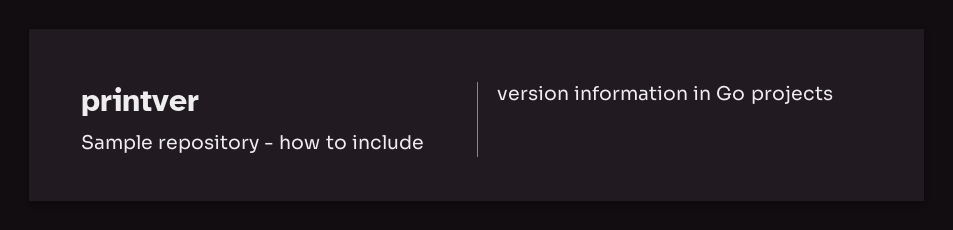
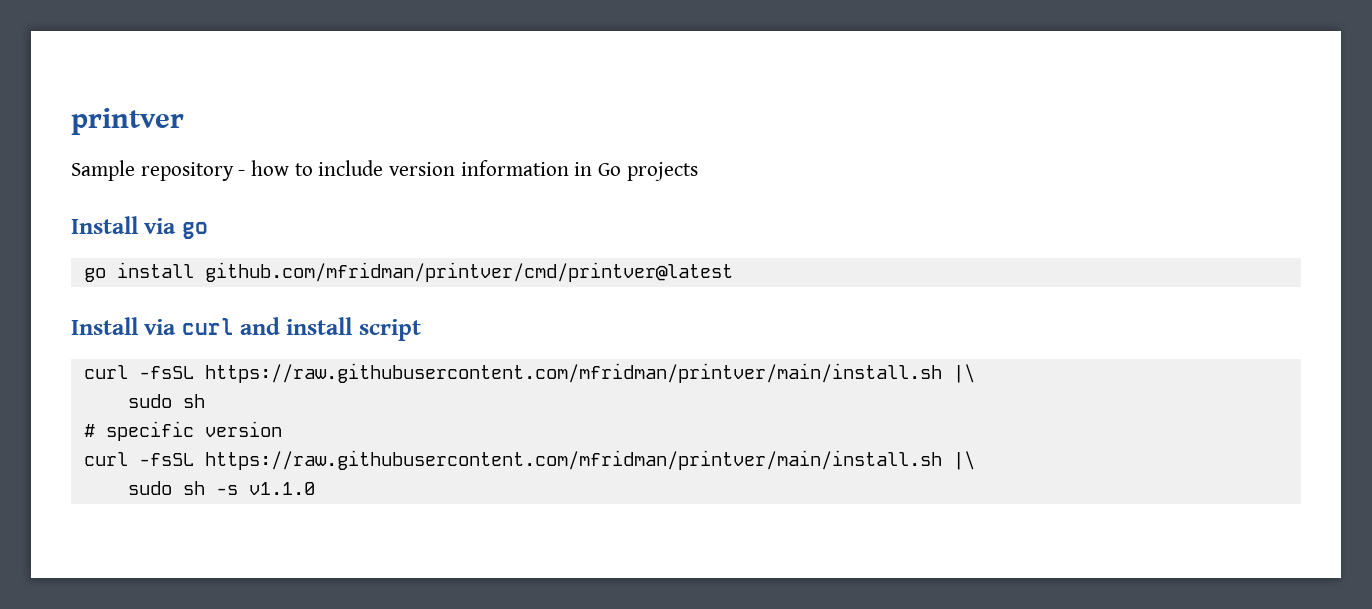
(833, 94) none -> [71,216,208,239] [83,262,733,282] [71,317,421,341] [83,363,975,383] [127,394,205,408] [83,421,282,441] [83,450,975,470] [127,481,315,495] // Install via go // go install github.com/mfridman/printver/cmd/printver@latest // Install via curl and install script // curl -fsSL https://raw.githubusercontent.com/mfridman/printver/main/install.sh |\ // sudo sh // # specific version // curl -fsSL https://raw.githubusercontent.com/mfridman/printver/main/install.sh |\ // sudo sh -s v1.1.0

